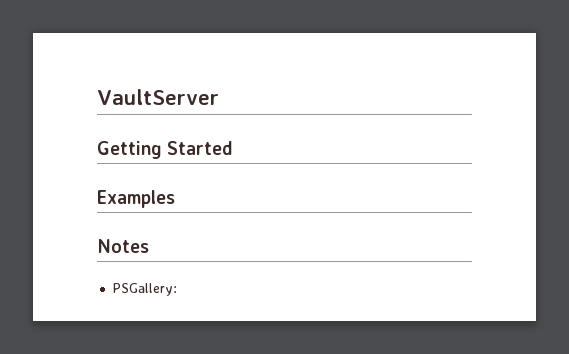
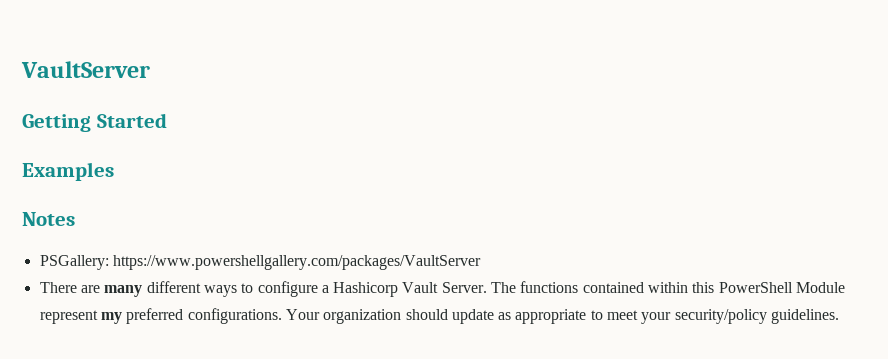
(178, 289) none -> [112,255,481,270] [39,281,846,297] [39,308,840,324] https://www.powershellgallery.com/packages/VaultServer // There are many different ways to configure a Hashicorp Vault Server. The functions contained within this PowerShell Module represent my preferred configurations. Your organization should update as appropriate to meet your security/policy guidelines.

